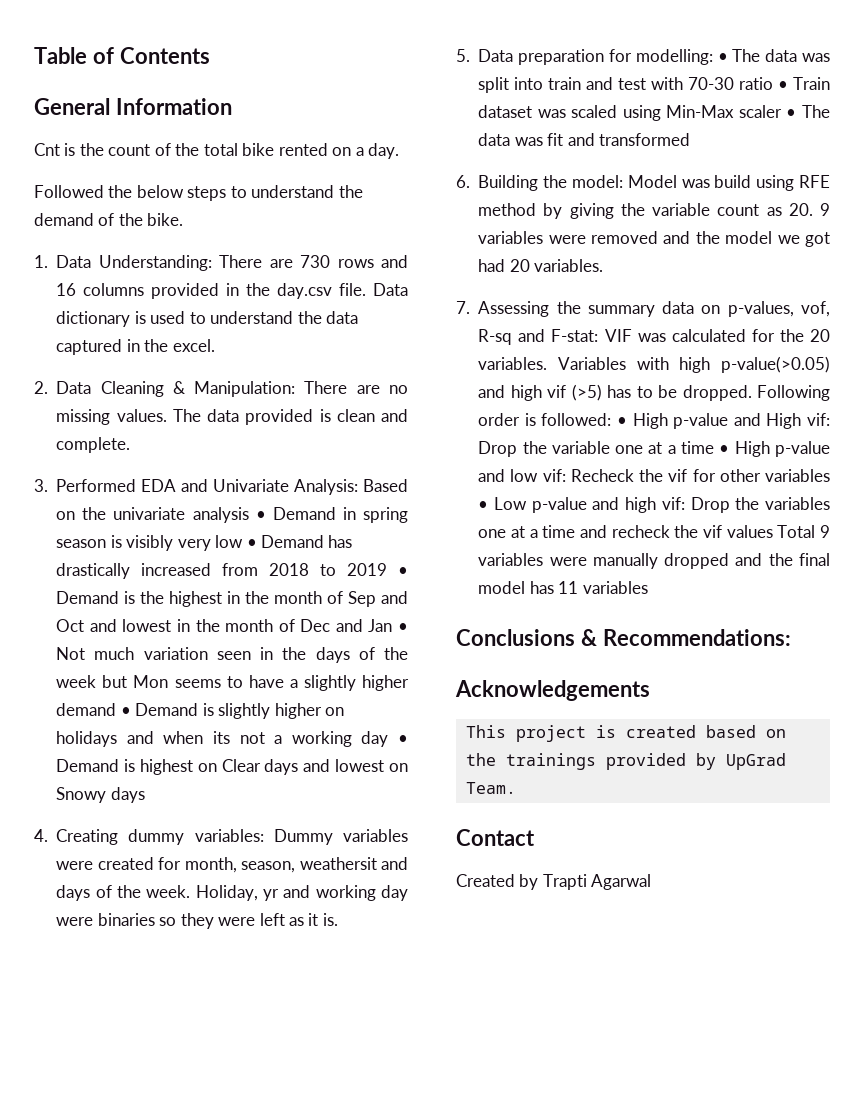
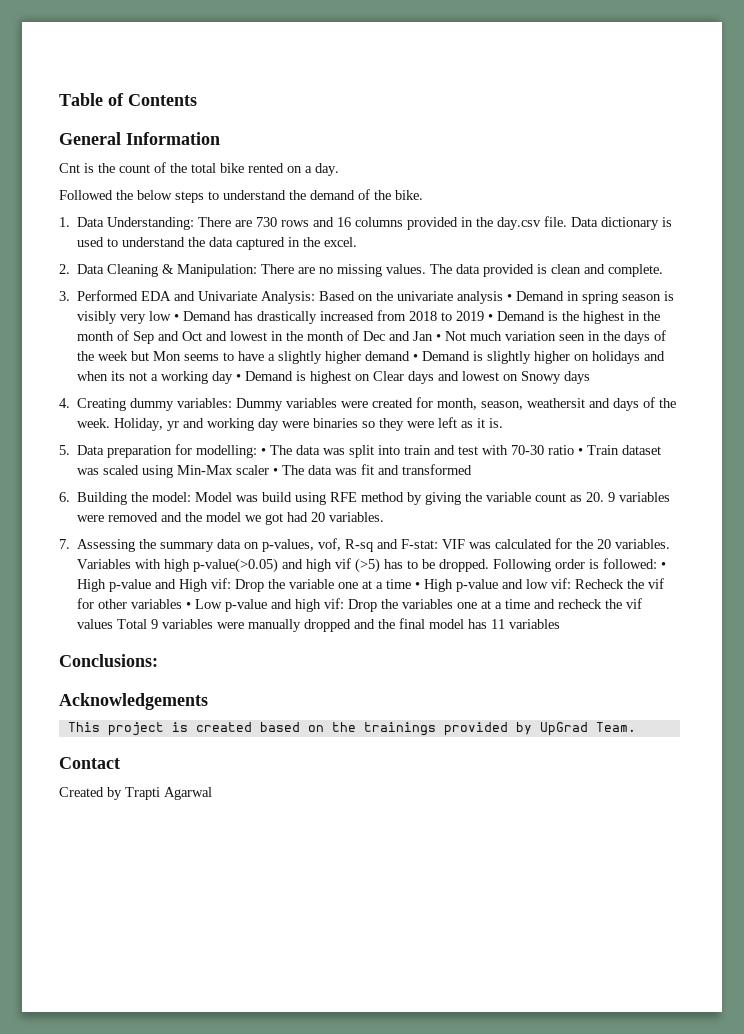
[456,629,791,646] Conclusions & Recommendations: -> [59,654,158,667] Conclusions:

